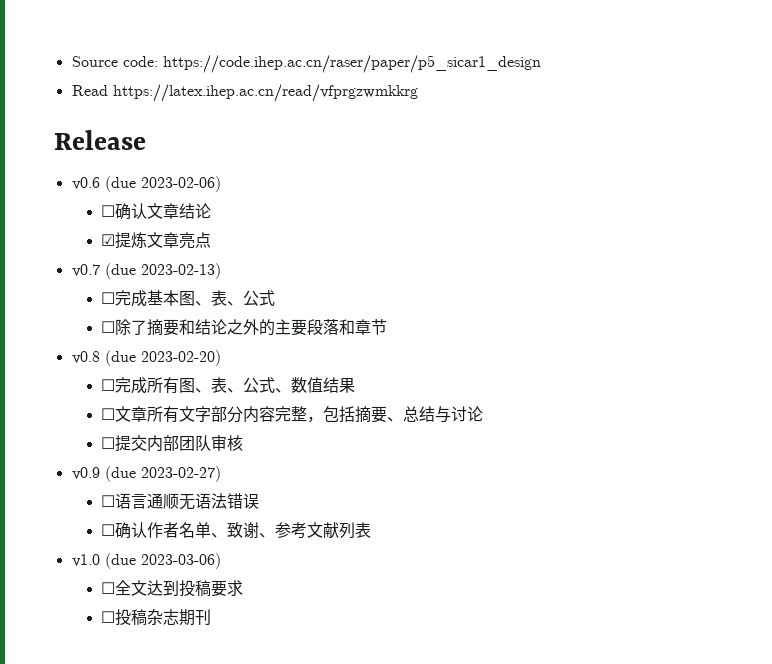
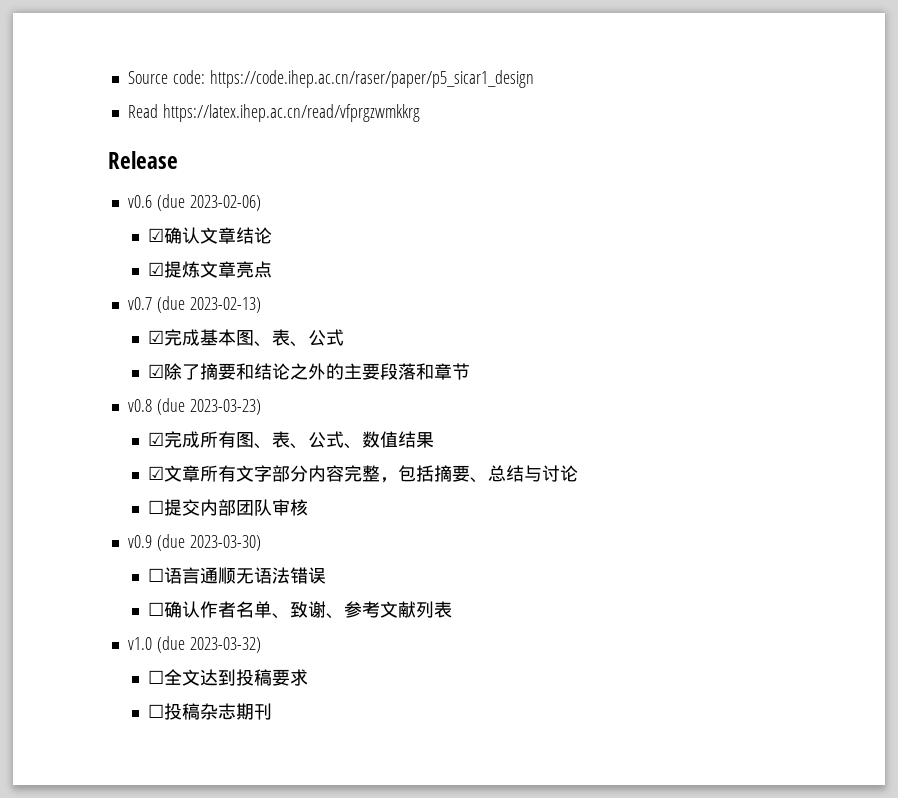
[101,205,116,217] ☐ -> [148,228,165,242] ☑
[101,292,116,304] ☐ -> [148,330,165,344] ☑
[101,321,116,333] ☐ -> [148,364,165,378] ☑
[140,350,221,366] [101,379,116,391] 2023-02-20) // ☐ -> [189,399,261,415] [148,432,165,446] 2023-03-23) // ☑
[101,408,116,420] ☐ -> [148,466,165,480] ☑
[140,466,221,482] 2023-02-27) -> [189,535,261,551] 2023-03-30)
[140,553,221,569] 2023-03-06) -> [189,637,261,653] 2023-03-32)

